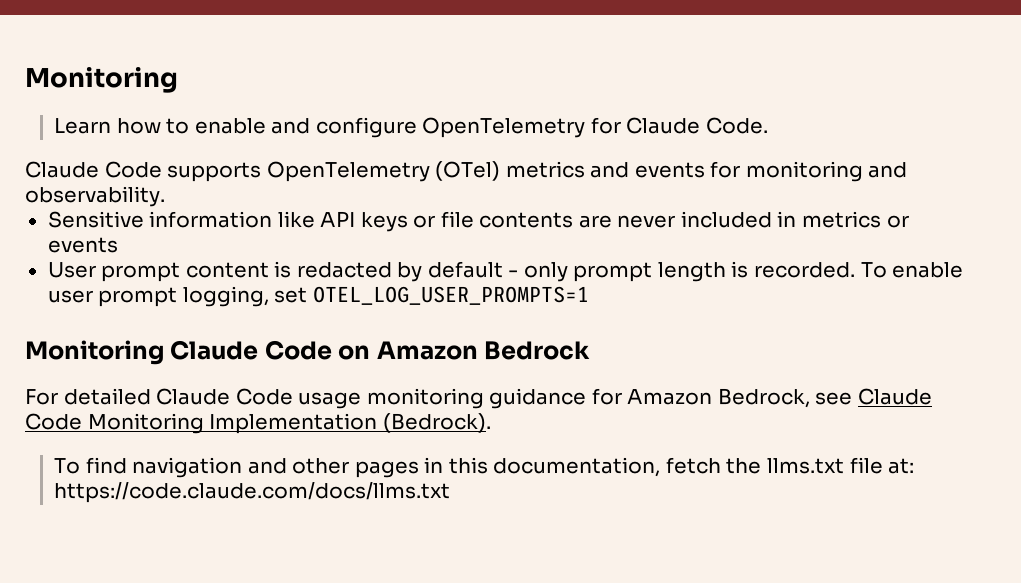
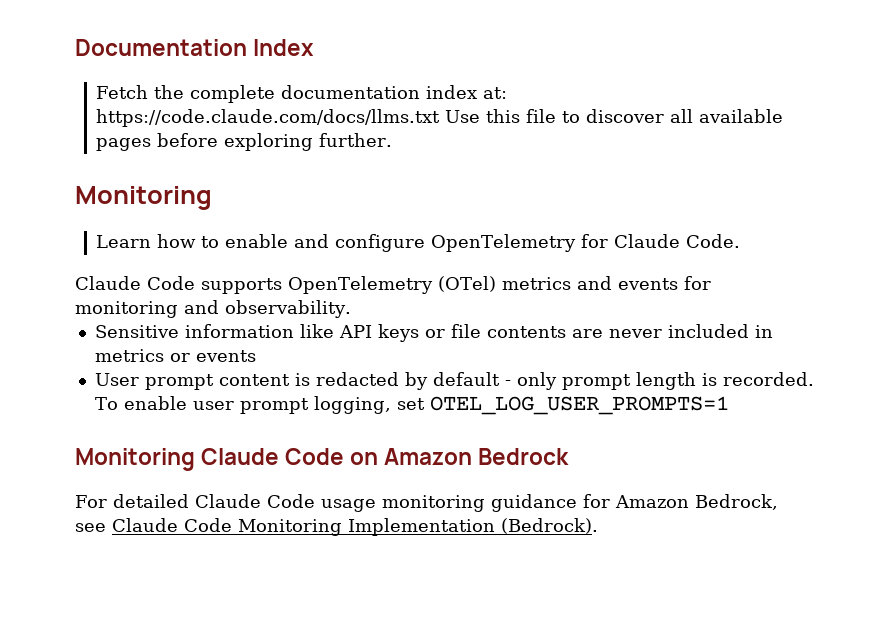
(25, 80) none -> [75,39,315,56] [96,85,508,103] [96,109,784,127] [96,133,393,151] Documentation Index // Fetch the complete documentation index at: https://code.claude.com/docs/llms.txt Use this file to discover all available pages before exploring further. //
[54,457,915,478] [54,482,451,503] // To find navigation and other pages in this documentation, fetch the llms.txt file at: https://code.claude.com/docs/llms.txt -> (598, 526) none

